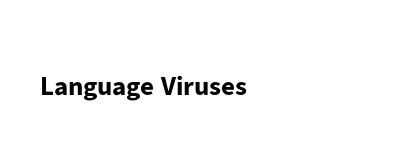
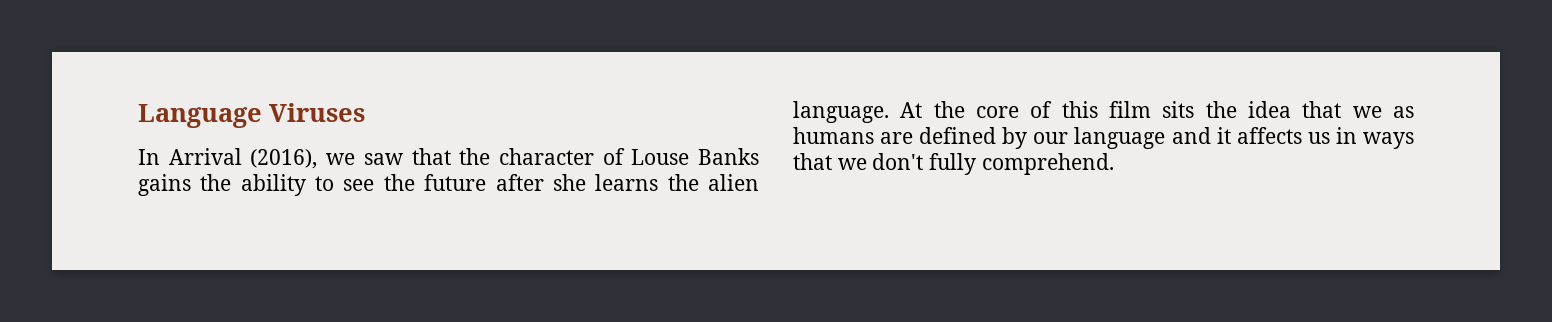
(248, 85) none -> [138,148,759,169] [138,174,760,196] [793,101,1414,123] [793,127,1414,149] [793,153,1114,175] // In Arrival (2016), we saw that the character of Louse Banks gains the ability to see the future after she learns the alien language. At the core of this film sits the idea that we as humans are defined by our language and it affects us in ways that we don't fully comprehend.

